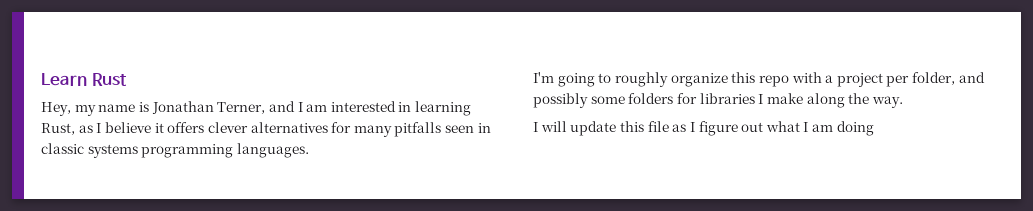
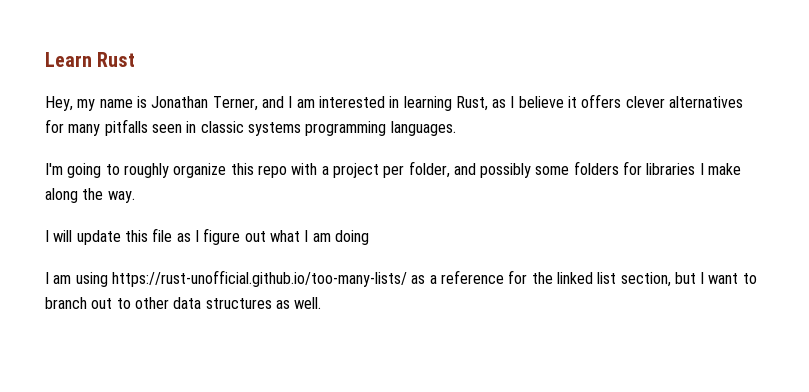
(874, 128) none -> [45,270,757,287] [45,297,322,309] // I am using https://rust-unofficial.github.io/too-many-lists/ as a reference for the linked list section, but I want to branch out to other data structures as well.

